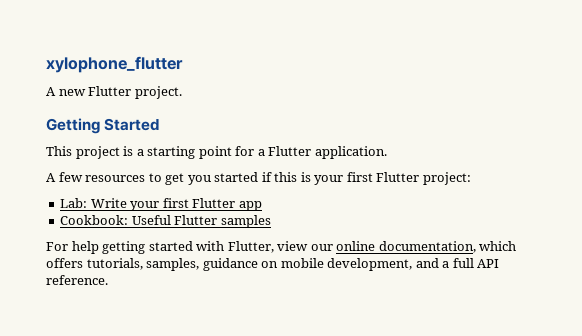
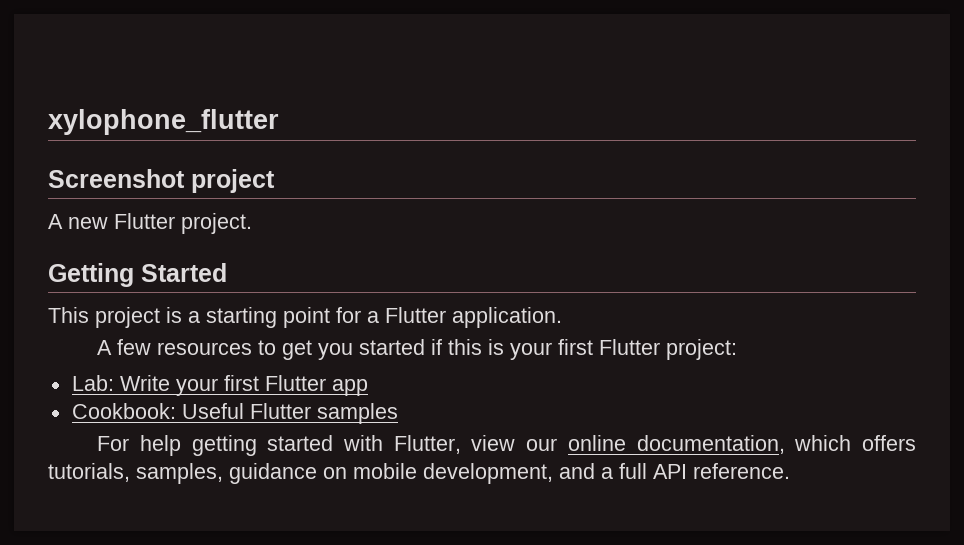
(183, 64) none -> [48,169,275,193] // Screenshot project

